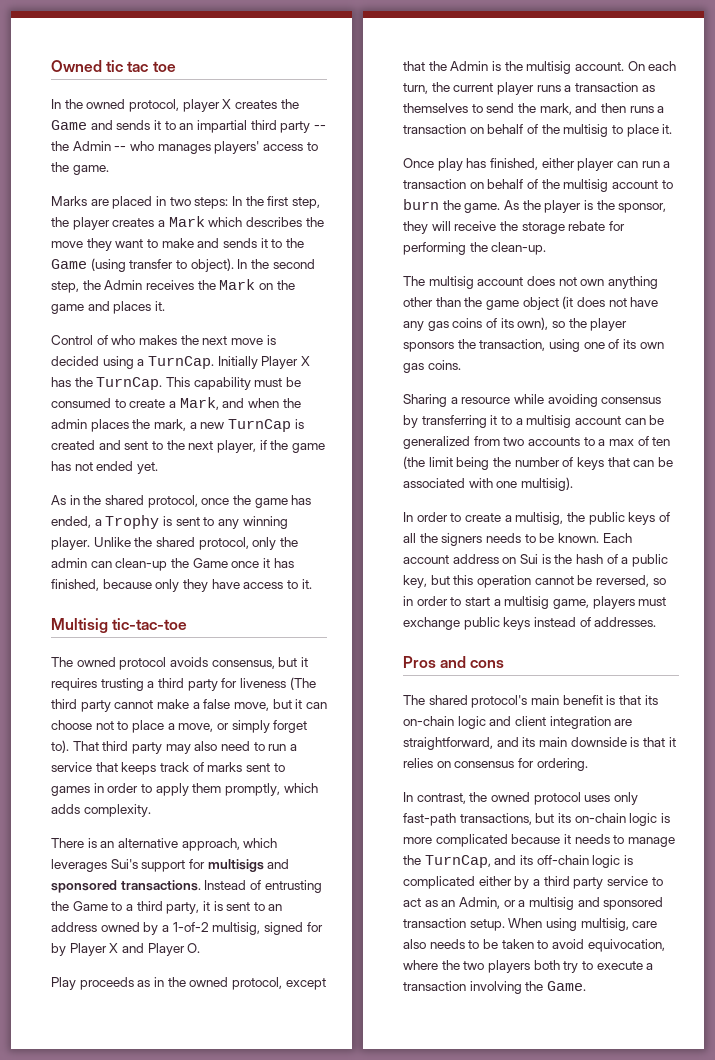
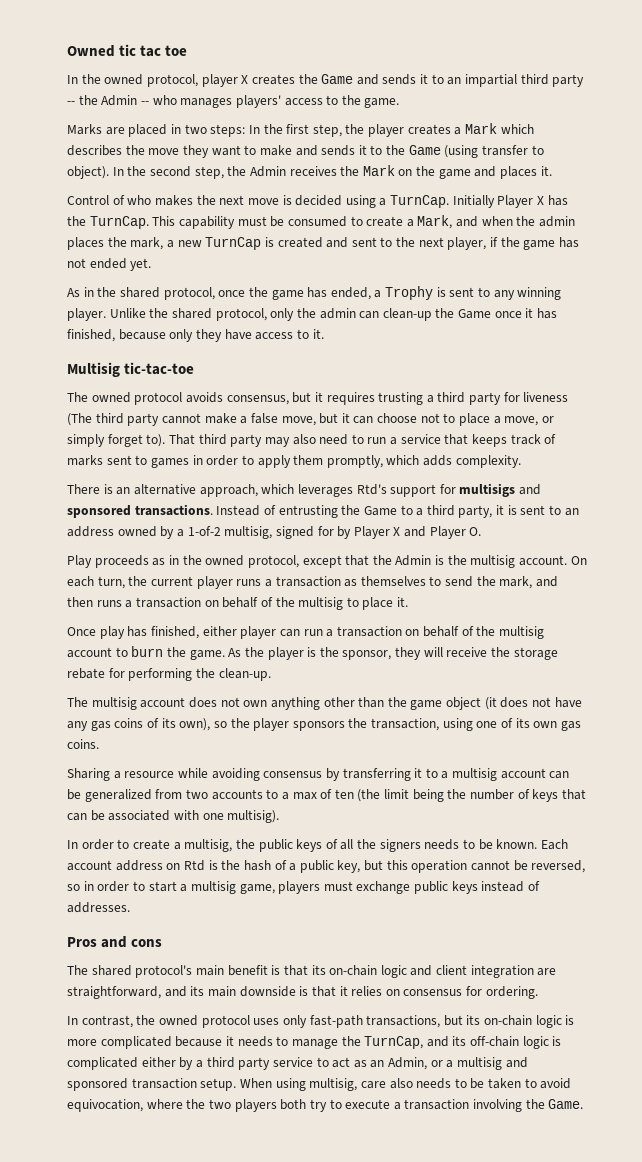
[110,859,138,869] Sui's -> [356,484,387,495] Rtd's
[519,554,538,564] Sui -> [183,860,205,871] Rtd

